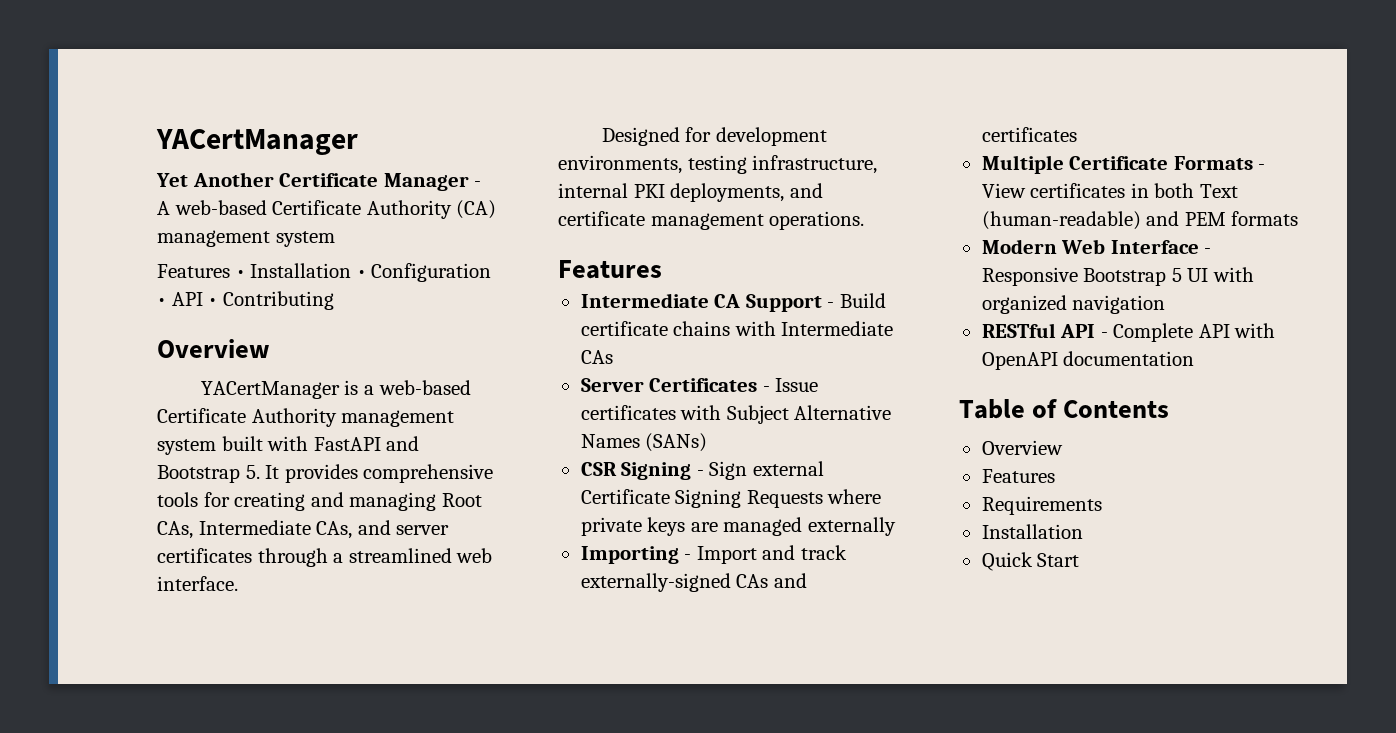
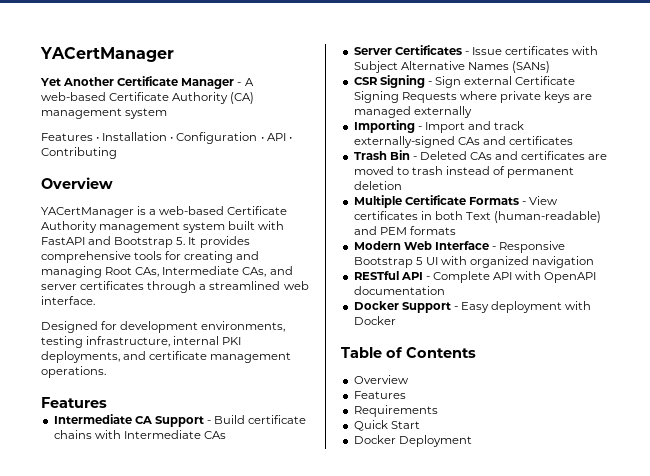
(1077, 134) none -> [353,150,608,160] [353,166,575,178] [353,181,402,190] // Trash Bin - Deleted CAs and certificates are moved to trash instead of permanent deletion
(1195, 358) none -> [353,301,592,313] [353,316,396,325] // Docker Support - Easy deployment with Docker
[981,524,1083,539] // Installation -> (438, 411) none
(1080, 560) none -> [353,435,472,447] // Docker Deployment

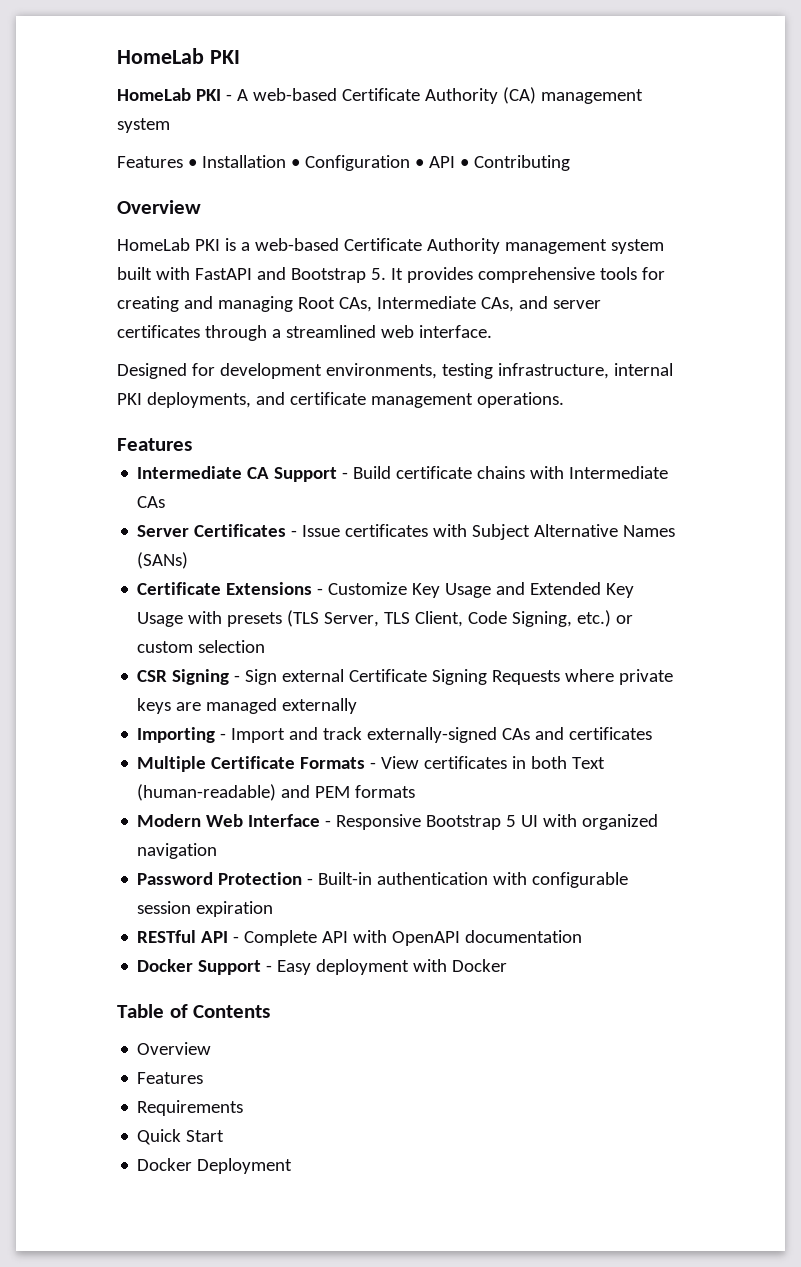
[40,47,174,62] [40,76,235,89] YACertManager // Yet Another Certificate Manager -> [117,48,240,64] [117,88,221,101] HomeLab PKI // HomeLab PKI
[41,207,134,218] YACertManager -> [117,238,220,251] HomeLab PKI
(550, 67) none -> [137,582,635,598] [137,610,634,627] [137,640,266,653] // Certificate Extensions - Customize Key Usage and Extended Key Usage with presets (TLS Server, TLS Client, Code Signing, etc.) or custom selection
[353,150,608,160] [353,166,575,178] [353,181,402,190] // Trash Bin - Deleted CAs and certificates are moved to trash instead of permanent deletion -> (653, 733) none
(595, 262) none -> [137,872,629,888] [137,901,274,917] // Password Protection - Built-in authentication with configurable session expiration

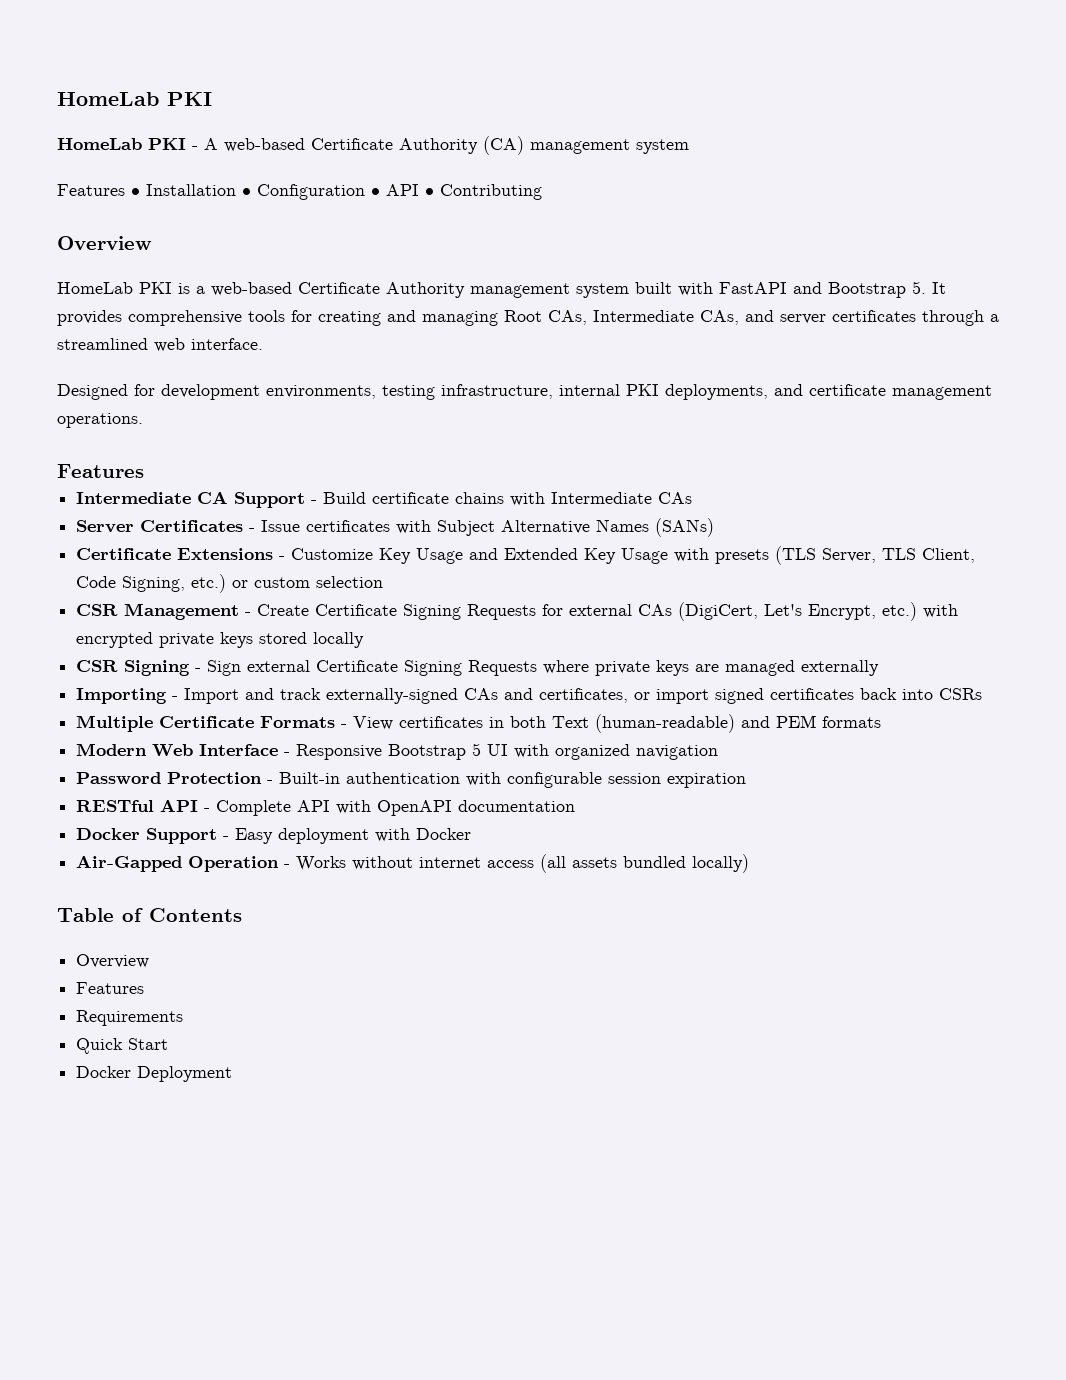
(266, 646) none -> [76,602,959,621] [76,632,365,648] // CSR Management - Create Certificate Signing Requests for external CAs (DigiCert, Let's Encrypt, etc.) with encrypted private keys stored locally
[569,727,653,740] certificates -> [539,688,983,704] certificates, or import signed certificates back into CSRs
(508, 965) none -> [76,854,750,873] // Air-Gapped Operation - Works without internet access (all assets bundled locally)

